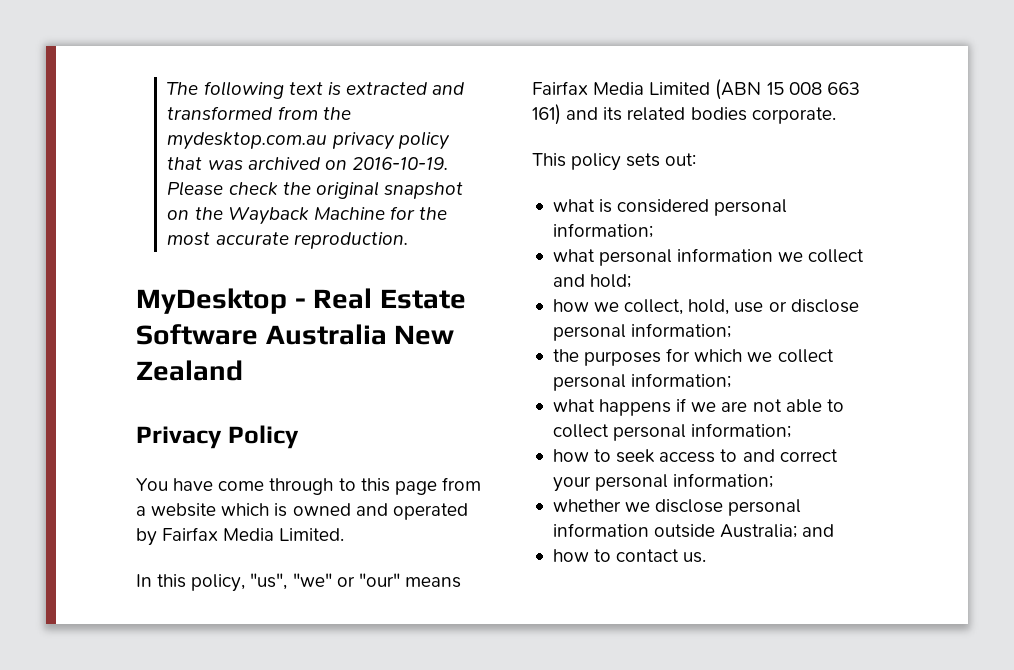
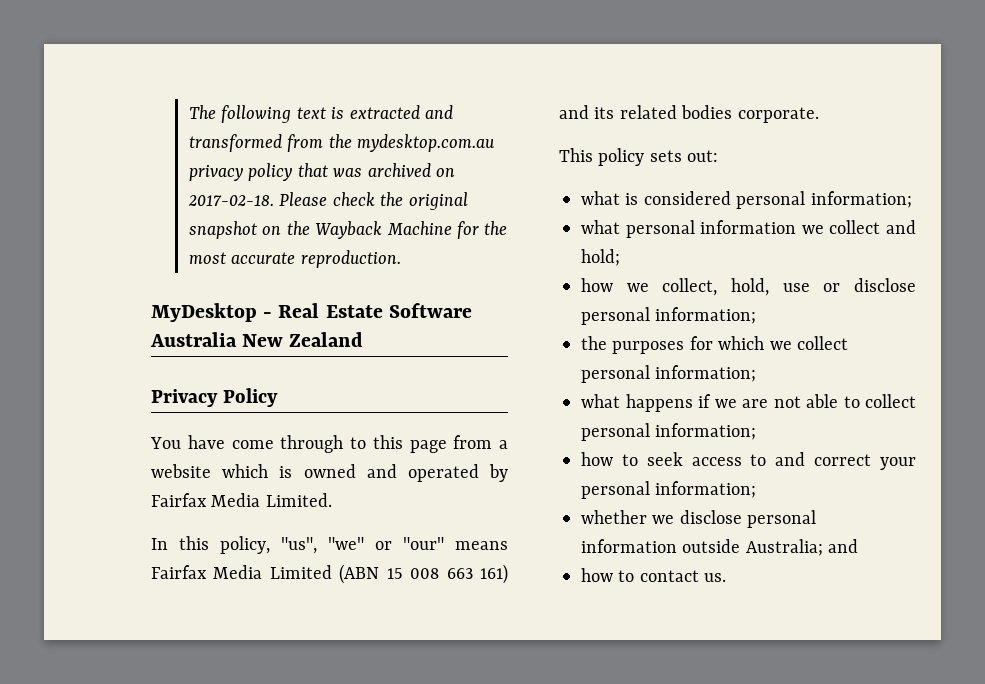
[351,157,448,170] 2016-10-19. -> [188,195,275,206] 2017-02-18.

